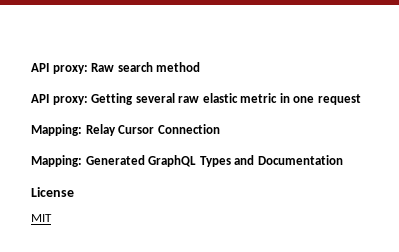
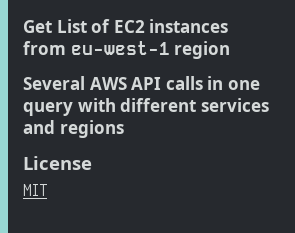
[31,62,201,74] [31,93,361,105] [31,124,220,136] [31,155,343,167] API proxy: Raw search method // API proxy: Getting several raw elastic metric in one request // Mapping: Relay Cursor Connection // Mapping: Generated GraphQL Types and Documentation -> [23,19,229,33] [23,41,231,59] [23,76,260,90] [23,98,269,116] [23,120,124,138] Get List of EC2 instances from eu-west-1 region // Several AWS API calls in one query with different services and regions

